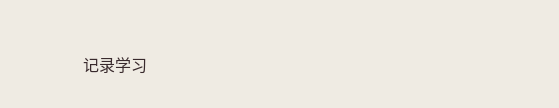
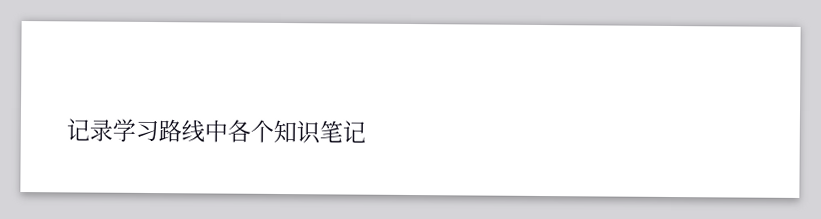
(147, 66) none -> [158,119,366,145] 路线中各个知识笔记

